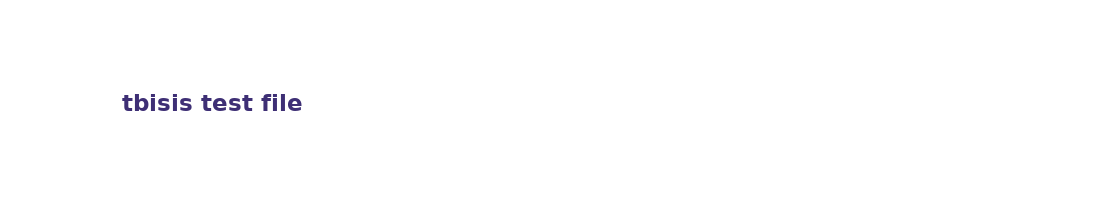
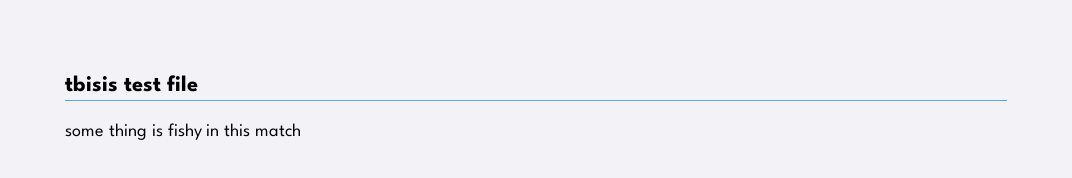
(303, 102) none -> [65,123,302,140] // some thing is fishy in this match

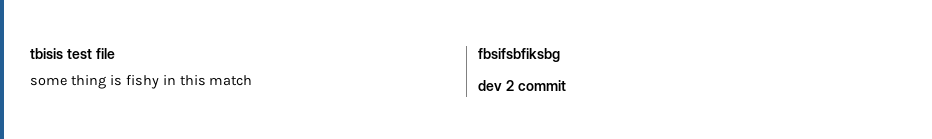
(302, 130) none -> [478,48,560,62] [478,80,566,91] // fbsifsbfiksbg // dev 2 commit

